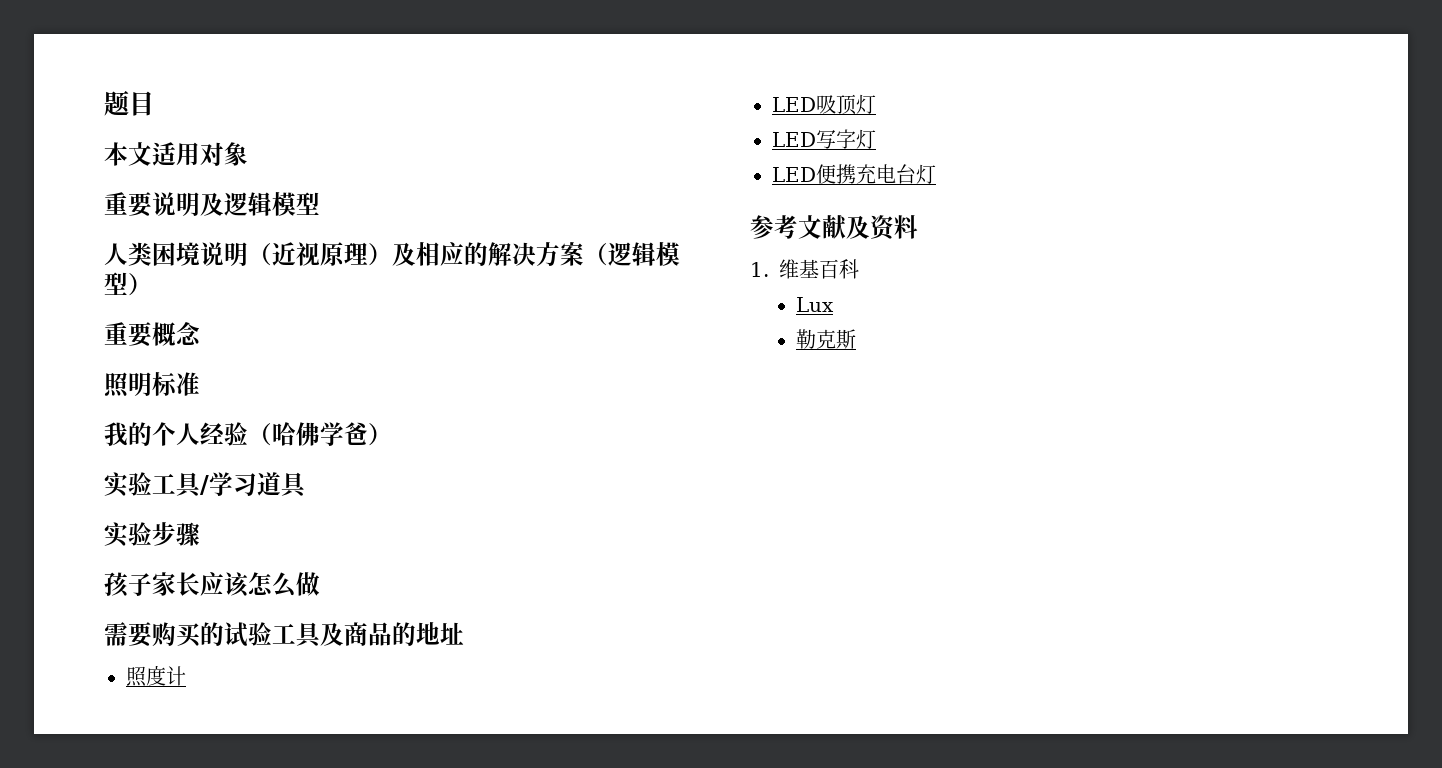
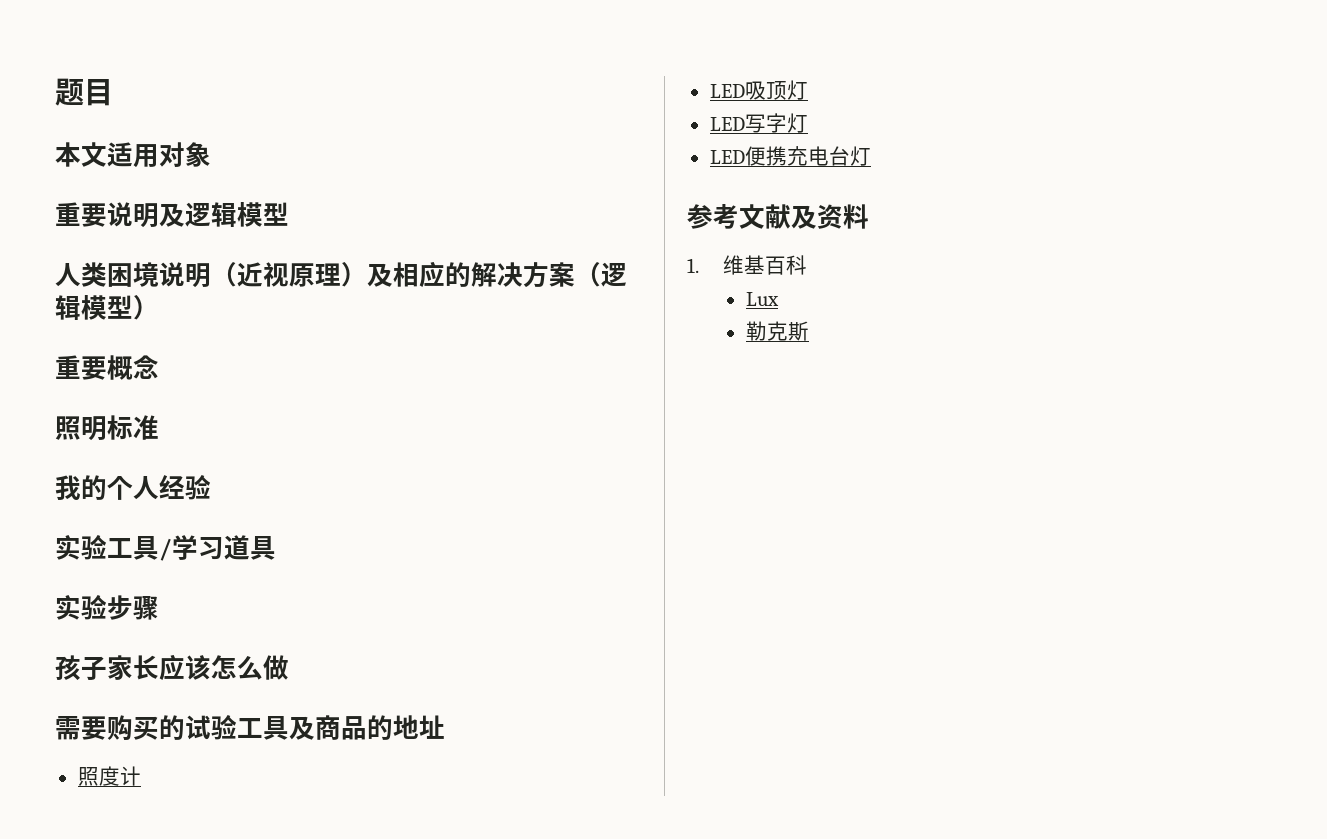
[248,422,392,446] （哈佛学爸） -> (211, 487) none

